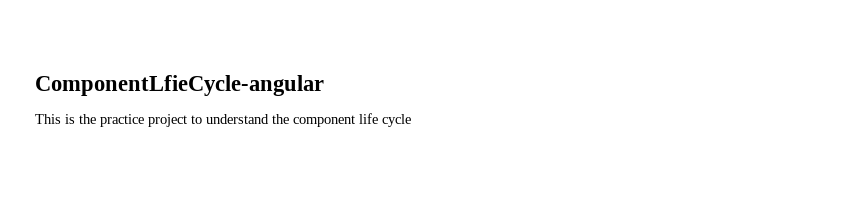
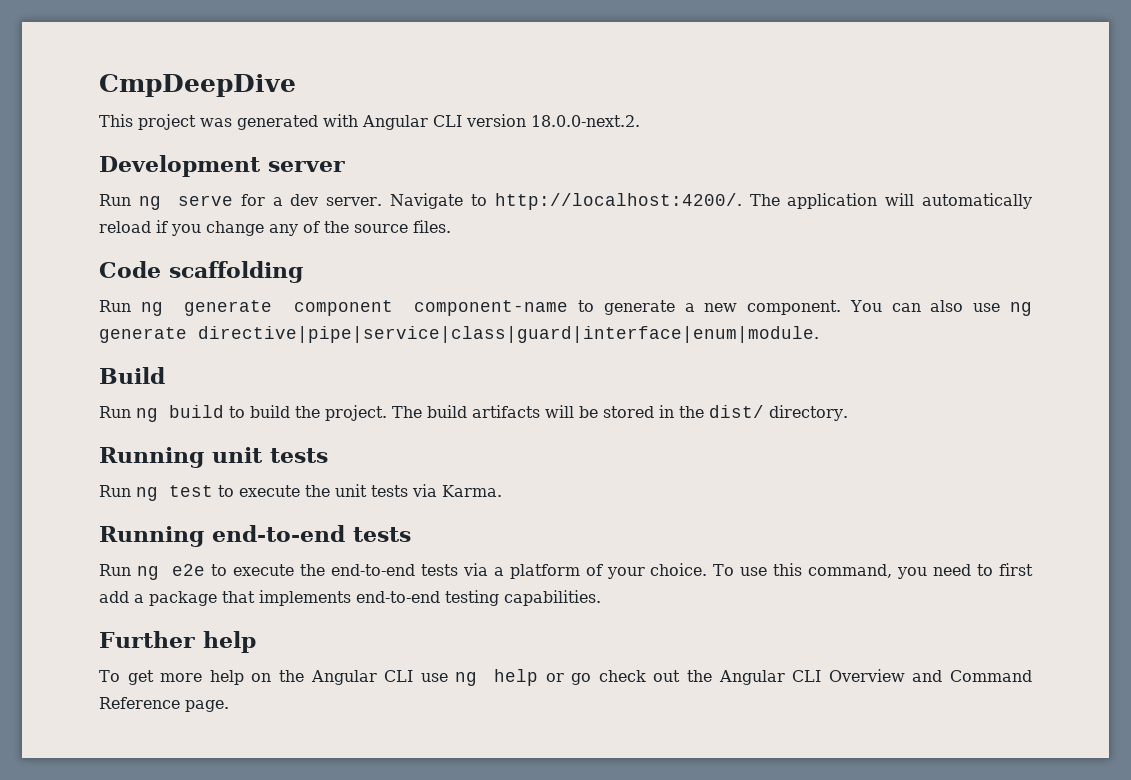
[35,75,324,96] ComponentLfieCycle-angular -> [99,74,296,97] CmpDeepDive
[65,113,411,127] is the practice project to understand the component life cycle -> [138,114,640,130] [99,155,345,177] [99,193,1032,210] [99,220,451,236] [99,261,303,283] [99,300,1032,316] [99,326,819,343] [99,367,165,384] [99,405,848,422] [99,447,328,468] [99,484,502,501] [99,525,411,547] [99,563,1033,580] [99,590,601,606] [99,631,256,653] [99,669,1032,686] [99,697,229,712] project was generated with Angular CLI version 18.0.0-next.2. // Development server // Run ng serve for a dev server. Navigate to http://localhost:4200/. The application will automatically reload if you change any of the source files. // Code scaffolding // Run ng generate component component-name to generate a new component. You can also use ng generate directive|pipe|service|class|guard|interface|enum|module. // Build // Run ng build to build the project. The build artifacts will be stored in the dist/ directory. // Running unit tests // Run ng test to execute the unit tests via Karma. // Running end-to-end tests // Run ng e2e to execute the end-to-end tests via a platform of your choice. To use this command, you need to first add a package that implements end-to-end testing capabilities. // Further help // To get more help on the Angular CLI use ng help or go check out the Angular CLI Overview and Command Reference page.

